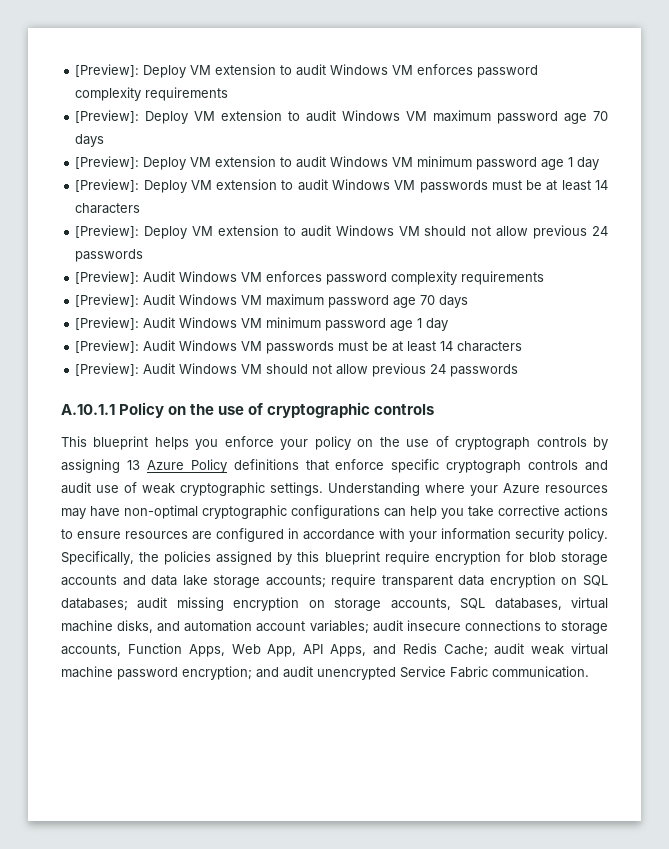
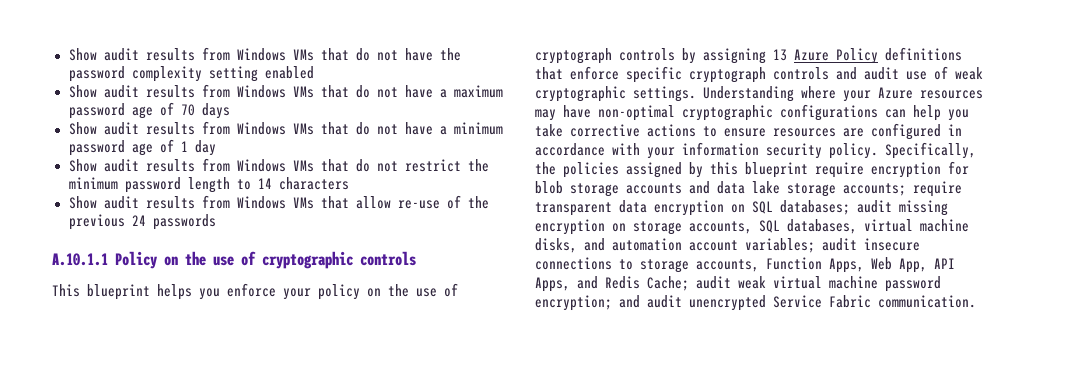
[75,64,539,78] [75,87,229,101] [75,110,609,124] [75,134,105,147] [75,156,600,170] [75,179,608,193] [75,203,141,214] [75,225,608,239] [75,249,144,262] [75,271,545,285] [75,294,469,308] [75,317,449,331] [75,340,523,354] [75,363,369,376] [Preview]: Deploy VM extension to audit Windows VM enforces password complexity requirements // [Preview]: Deploy VM extension to audit Windows VM maximum password age 70 days // [Preview]: Deploy VM extension to audit Windows VM minimum password age 1 day // [Preview]: Deploy VM extension to audit Windows VM passwords must be at least 14 characters // [Preview]: Deploy VM extension to audit Windows VM should not allow previous 24 passwords // [Preview]: Audit Windows VM enforces password complexity requirements // [Preview]: Audit Windows VM maximum password age 70 days // [Preview]: Audit Windows VM minimum password age 1 day // [Preview]: Audit Windows VM passwords must be at least 14 characters // [Preview]: Audit Windows VM should not allow -> [68,47,461,61] [68,66,314,82] [68,84,503,98] [68,102,230,119] [68,121,503,135] [68,139,216,156] [68,158,489,172] [68,177,349,193] [68,195,489,209] Show audit results from Windows VMs that do not have the password complexity setting enabled // Show audit results from Windows VMs that do not have a maximum password age of 70 days // Show audit results from Windows VMs that do not have a minimum password age of 1 day // Show audit results from Windows VMs that do not restrict the minimum password length to 14 characters // Show audit results from Windows VMs that allow re-use of the

